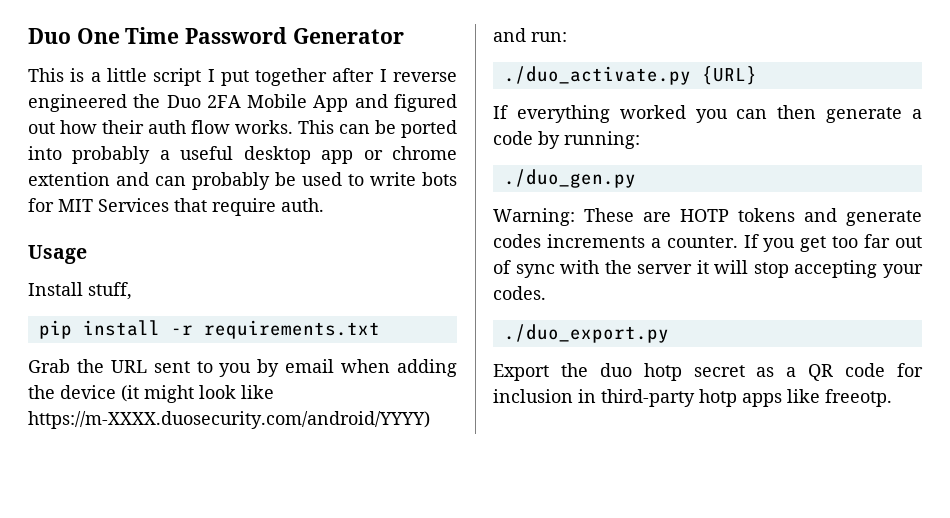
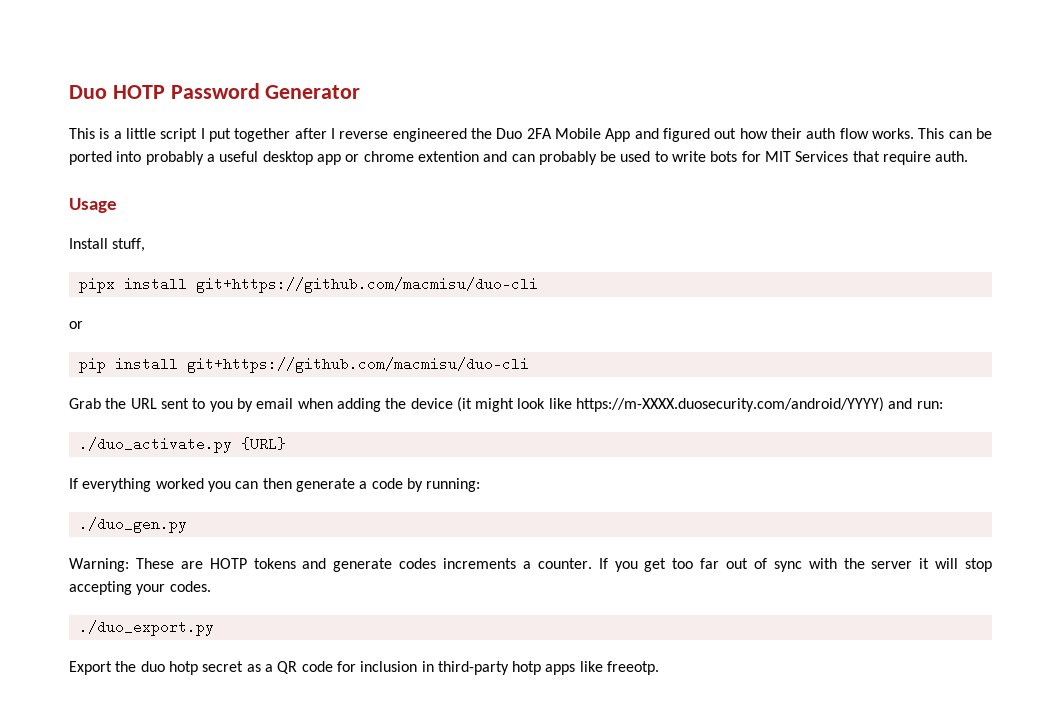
[28,27,180,44] Duo One Time -> [69,85,165,99] Duo HOTP
(132, 291) none -> [78,277,538,293] [69,321,83,329] // pipx install git+https://github.com/macmisu/duo-cli // or
[170,320,380,339] -r requirements.txt -> [186,357,529,373] git+https://github.com/macmisu/duo-cli

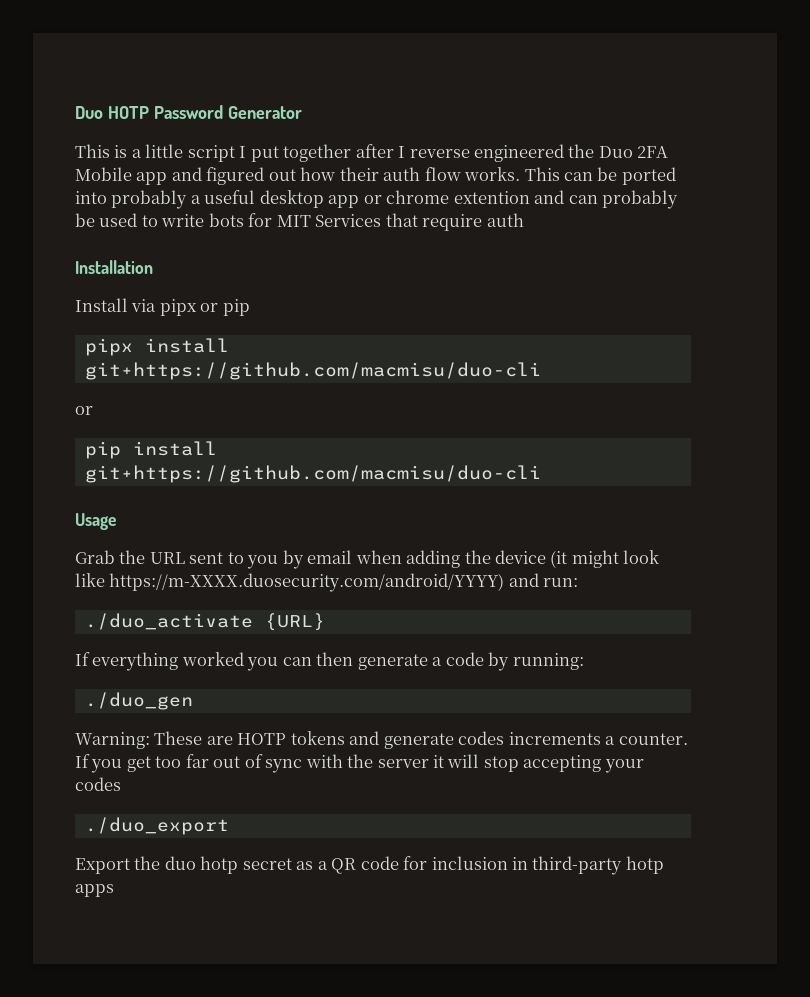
[605,128,631,142] App -> [136,172,168,185] app
[935,151,969,162] [69,198,117,213] auth. // Usage -> [486,213,524,227] [75,260,153,274] auth // Installation
[112,238,146,252] stuff, -> [131,299,250,316] via pipx or pip
(529, 365) none -> [75,513,116,530] // Usage
[78,437,232,453] ./duo_activate.py -> [84,613,253,630] ./duo_activate
[78,517,187,533] ./duo_gen.py -> [84,692,193,710] ./duo_gen
[169,581,211,592] [78,620,214,636] codes. // ./duo_export.py -> [75,777,121,791] [84,817,229,835] codes // ./duo_export
[579,661,660,675] like freeotp. -> (114, 890) none

